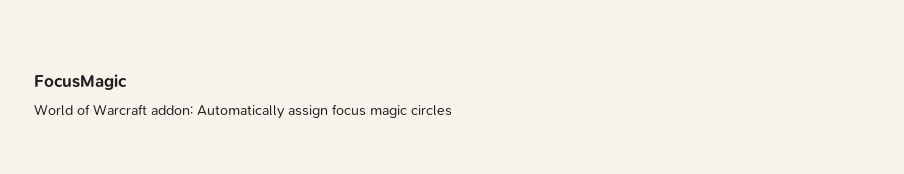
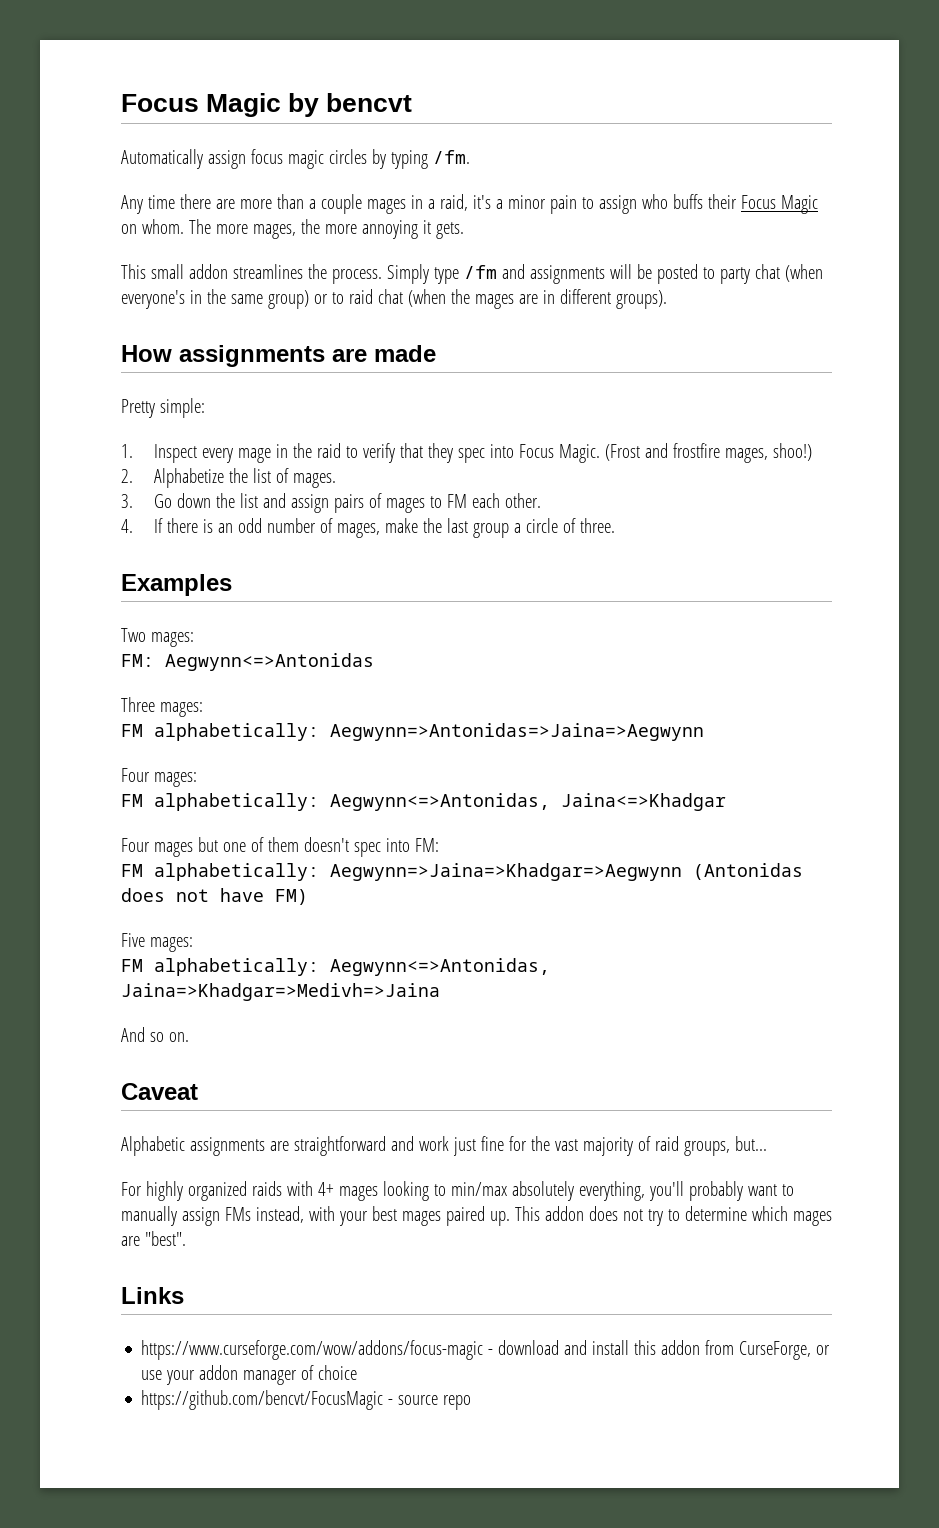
[34,74,127,90] [34,104,193,116] FocusMagic // World of Warcraft addon: -> [121,93,413,117] Focus Magic by bencvt //
(452, 110) none -> [371,149,470,169] [121,194,818,214] [121,219,464,239] [121,264,823,284] [121,289,667,309] [121,345,436,367] [121,398,205,418] [121,443,812,463] [121,468,336,488] [121,493,541,513] [121,518,615,538] [121,574,232,596] [121,628,194,647] [121,653,374,671] [121,697,203,717] [121,723,704,741] [121,768,197,787] [121,793,726,811] [121,837,439,857] [121,863,803,881] [121,888,308,905] [121,933,193,952] [121,958,550,976] [121,983,440,1001] [121,1027,189,1042] [121,1083,198,1100] [121,1136,767,1156] [121,1181,794,1201] [121,1206,832,1226] [121,1231,186,1246] [121,1287,184,1304] [141,1340,831,1360] [141,1365,358,1385] [141,1390,472,1410] by typing /fm. // Any time there are more than a couple mages in a raid, it's a minor pain to assign who buffs their Focus Magic on whom. The more mages, the more annoying it gets. // This small addon streamlines the process. Simply type /fm and assignments will be posted to party chat (when everyone's in the same group) or to raid chat (when the mages are in different groups). // How assignments are made // Pretty simple: // 1. Inspect every mage in the raid to verify that they spec into Focus Magic. (Frost and frostfire mages, shoo!) // 2. Alphabetize the list of mages. // 3. Go down the list and assign pairs of mages to FM each other. // 4. If there is an odd number of mages, make the last group a circle of three. // Examples // Two mages: // FM: Aegwynn<=>Antonidas // Three mages: // FM alphabetically: Aegwynn=>Antonidas=>Jaina=>Aegwynn // Four mages: // FM alphabetically: Aegwynn<=>Antonidas, Jaina<=>Khadgar // Four mages but one of them doesn't spec into FM: // FM alphabetically: Aegwynn=>Jaina=>Khadgar=>Aegwynn (Antonidas does not have FM) // Five mages: // FM alphabetically: Aegwynn<=>Antonidas, Jaina=>Khadgar=>Medivh=>Jaina // And so on. // Caveat // Alphabetic assignments are straightforward and work just fine for the vast majority of raid groups, but... // For highly organized raids with 4+ mages looking to min/max absolutely everything, you'll probably want to manually assign FMs instead, with your best mages paired up. This addon does not try to determine which mages are "best". // Links // https://www.curseforge.com/wow/addons/focus-magic - download and install this addon from CurseForge, or use your addon manager of choice // https://github.com/bencvt/FocusMagic - source repo

